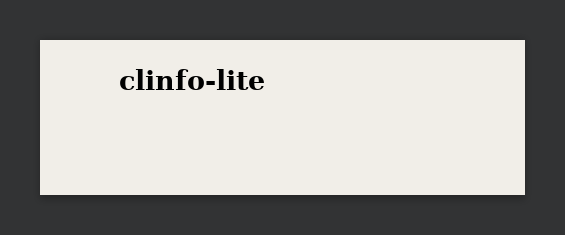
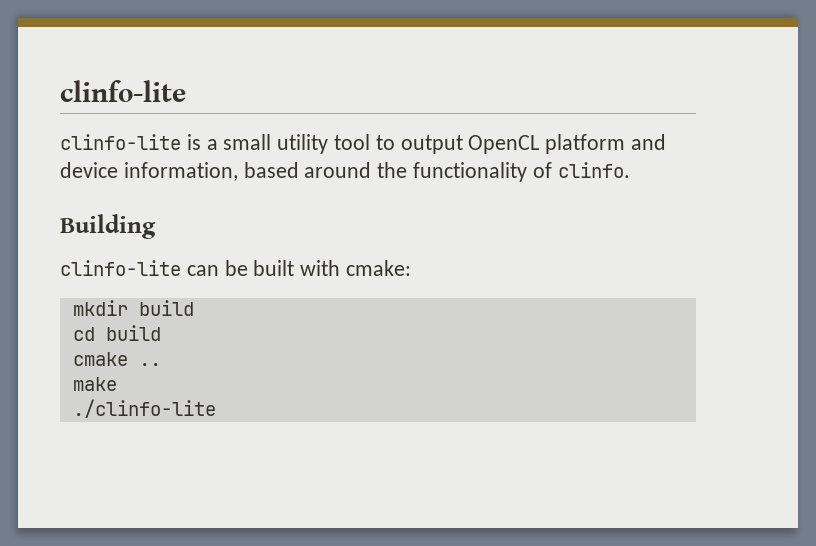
[119,69,265,90] clinfo-lite -> [60,80,186,102] [60,134,667,154] [60,162,630,182] [60,214,156,239] [60,260,412,276] [72,300,194,316] [72,325,161,341] [72,352,161,366] [72,377,117,391] [72,399,216,418] clinfo-lite // clinfo-lite is a small utility tool to output OpenCL platform and device information, based around the functionality of clinfo. // Building // clinfo-lite can be built with cmake: // mkdir build // cd build // cmake .. // make // ./clinfo-lite

